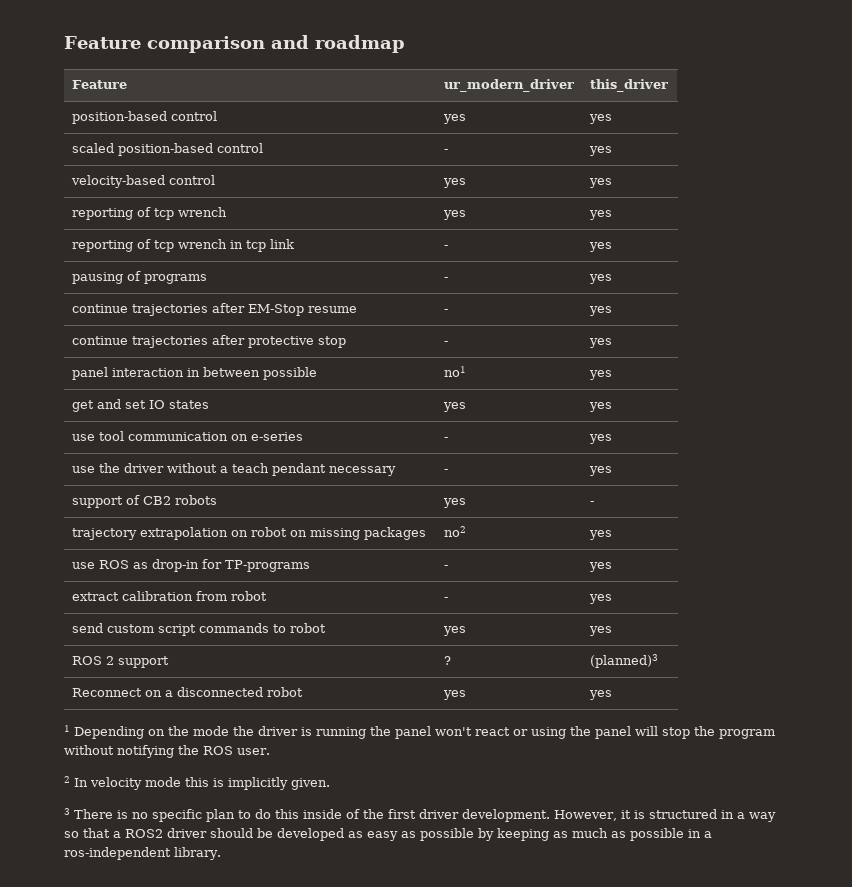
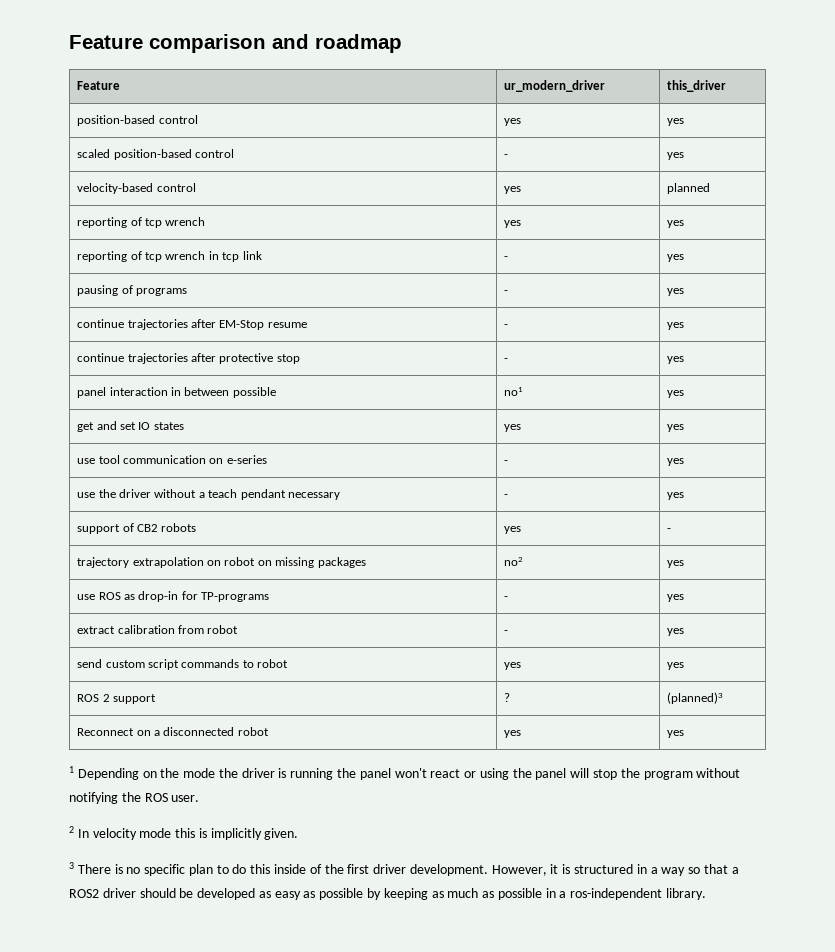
[588,178,612,188] yes -> [667,183,711,194] planned

